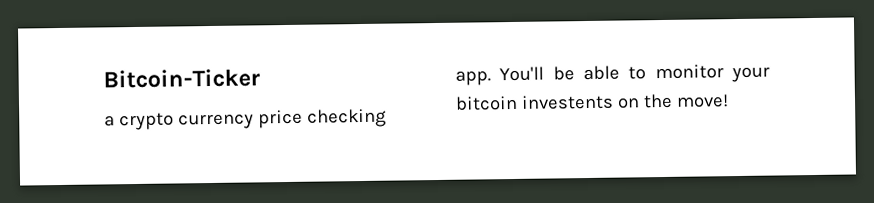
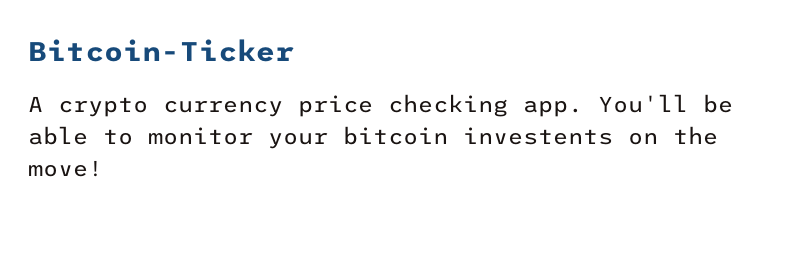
[104,115,115,127] a -> [28,96,43,112] A

